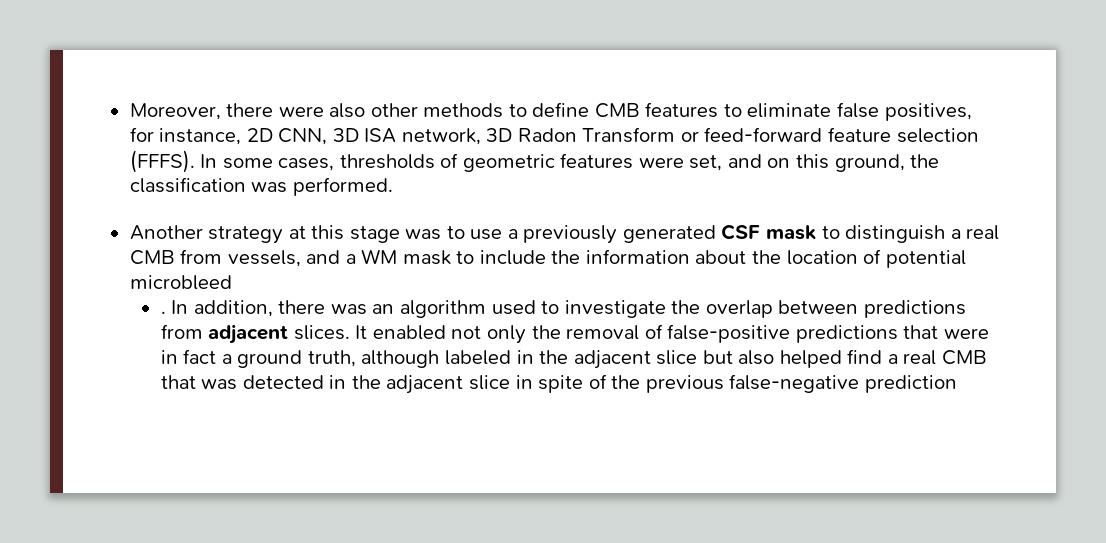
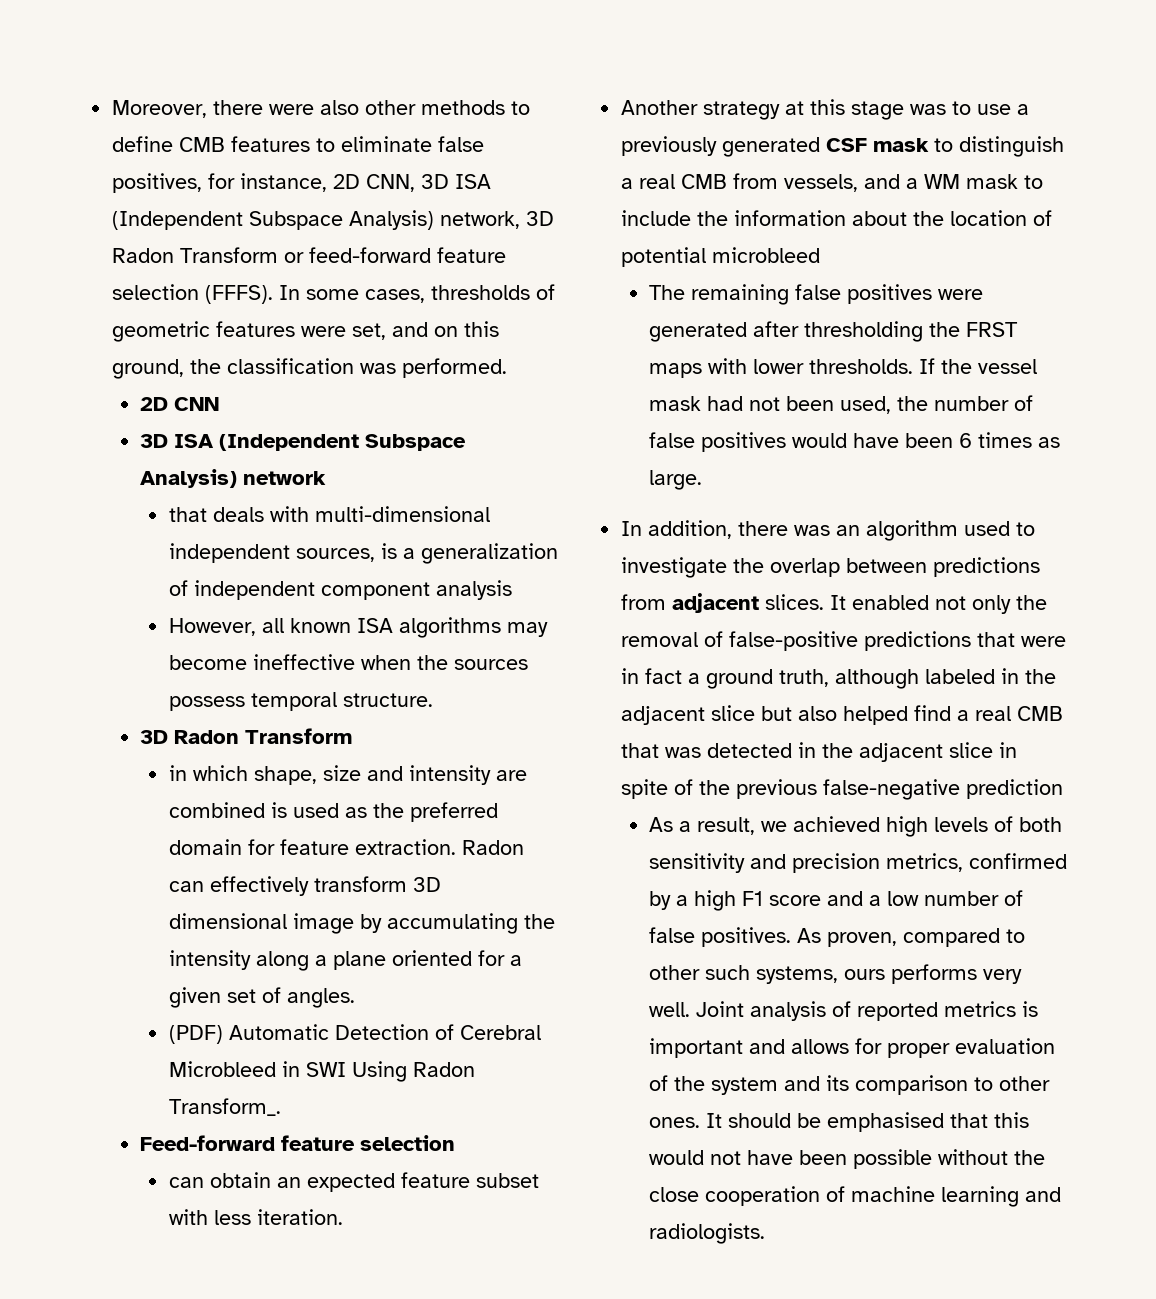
(397, 135) none -> [112,210,435,230] (Independent Subspace Analysis)
(393, 186) none -> [140,397,220,411] [140,434,467,451] [140,469,327,488] [168,506,490,522] [168,543,558,564] [168,580,512,600] [168,617,548,638] [168,654,528,670] [168,692,433,711] [140,728,353,744] [168,765,527,785] [168,802,498,822] [168,839,524,855] [168,876,441,896] [168,913,555,934] [168,950,522,971] [168,987,355,1008] [168,1024,541,1044] [168,1061,475,1082] [168,1098,281,1116] [140,1135,456,1151] [168,1172,539,1192] [168,1209,343,1225] // 2D CNN // 3D ISA (Independent Subspace Analysis) network // that deals with multi-dimensional independent sources, is a generalization of independent component analysis // However, all known ISA algorithms may become ineffective when the sources possess temporal structure. // 3D Radon Transform // in which shape, size and intensity are combined is used as the preferred domain for feature extraction. Radon can effectively transform 3D dimensional image by accumulating the intensity along a plane oriented for a given set of angles. // (PDF) Automatic Detection of Cerebral Microbleed in SWI Using Radon Transform_. // Feed-forward feature selection // can obtain an expected feature subset with less iteration.
[160,311,166,314] . -> [649,284,984,305] [649,321,1019,342] [649,358,1038,378] [649,395,1034,414] [649,432,1061,452] [649,470,703,490] The remaining false positives were generated after thresholding the FRST maps with lower thresholds. If the vessel mask had not been used, the number of false positives would have been 6 times as large. //
(957, 384) none -> [649,816,1063,837] [649,853,1068,873] [649,890,1024,911] [649,927,1026,947] [649,964,1023,984] [649,1001,1039,1021] [649,1038,1056,1058] [649,1075,1051,1095] [649,1112,1030,1132] [649,1149,1046,1169] [649,1186,1062,1207] [649,1223,766,1244] // As a result, we achieved high levels of both sensitivity and precision metrics, confirmed by a high F1 score and a low number of false positives. As proven, compared to other such systems, ours performs very well. Joint analysis of reported metrics is important and allows for proper evaluation of the system and its comparison to other ones. It should be emphasised that this would not have been possible without the close cooperation of machine learning and radiologists.

